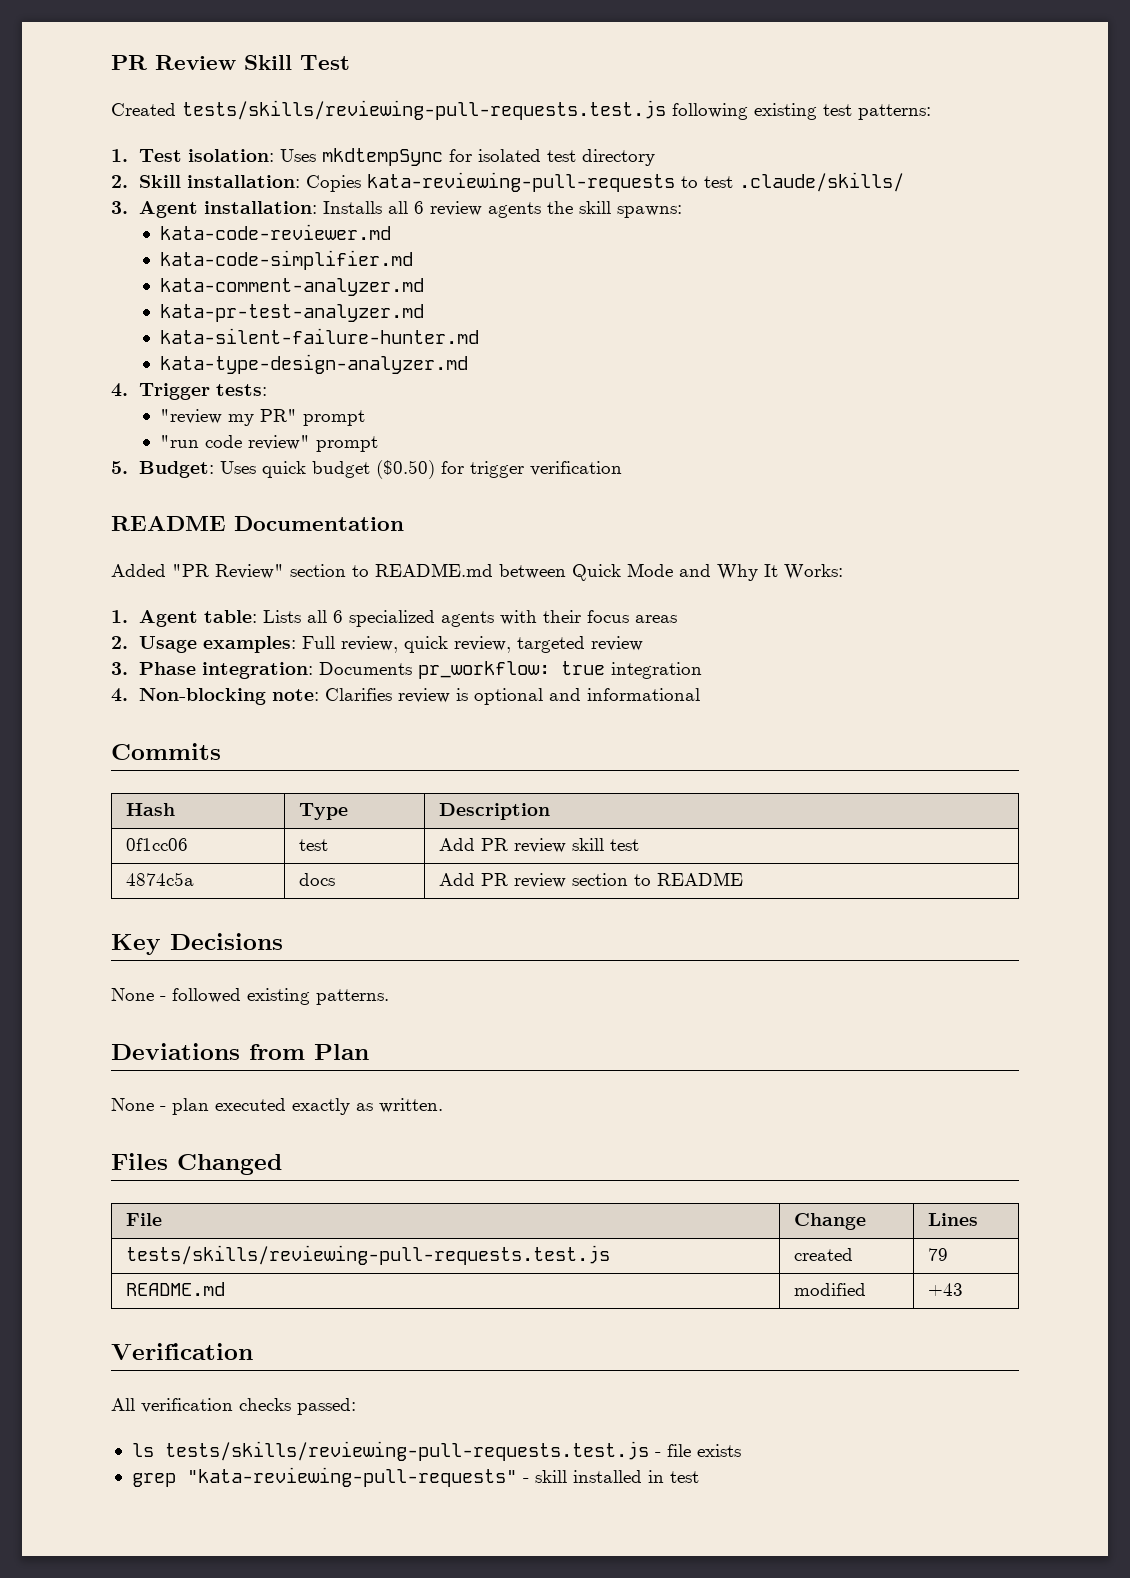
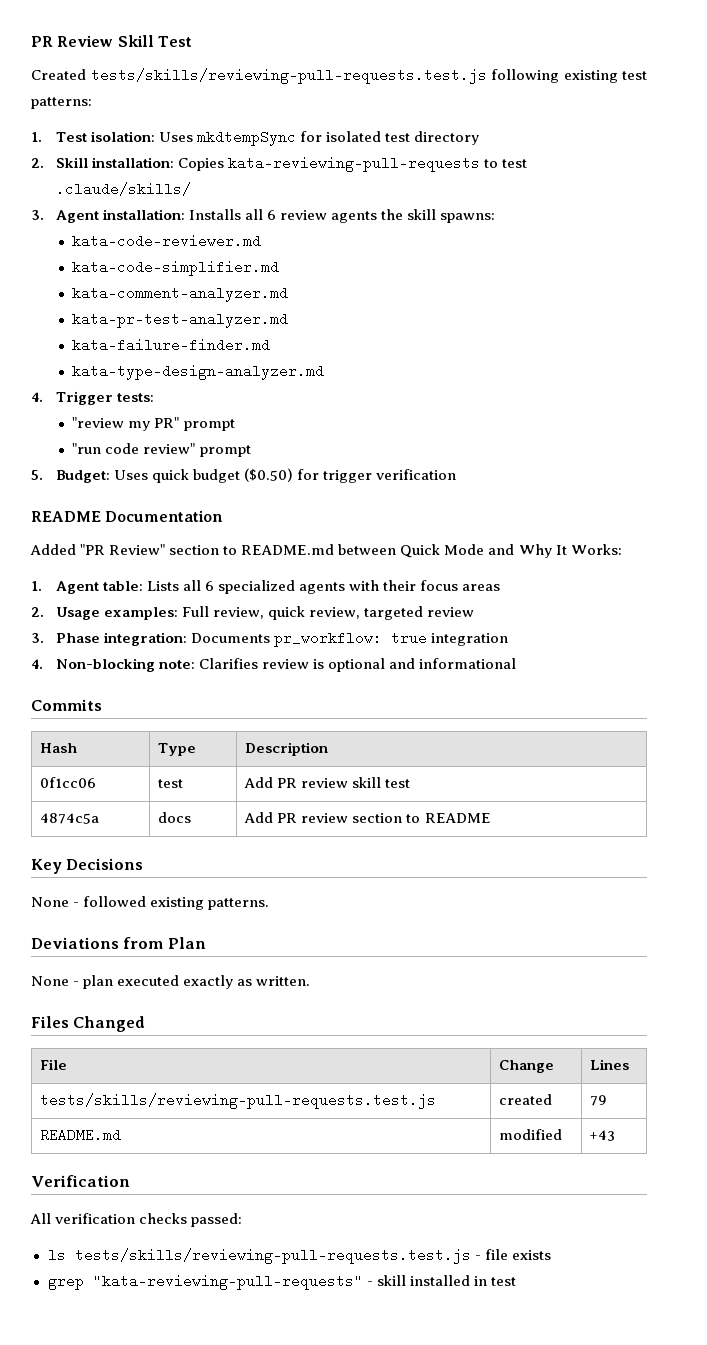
[159,328,479,344] kata-silent-failure-hunter.md -> [72,338,271,352] kata-failure-finder.md

